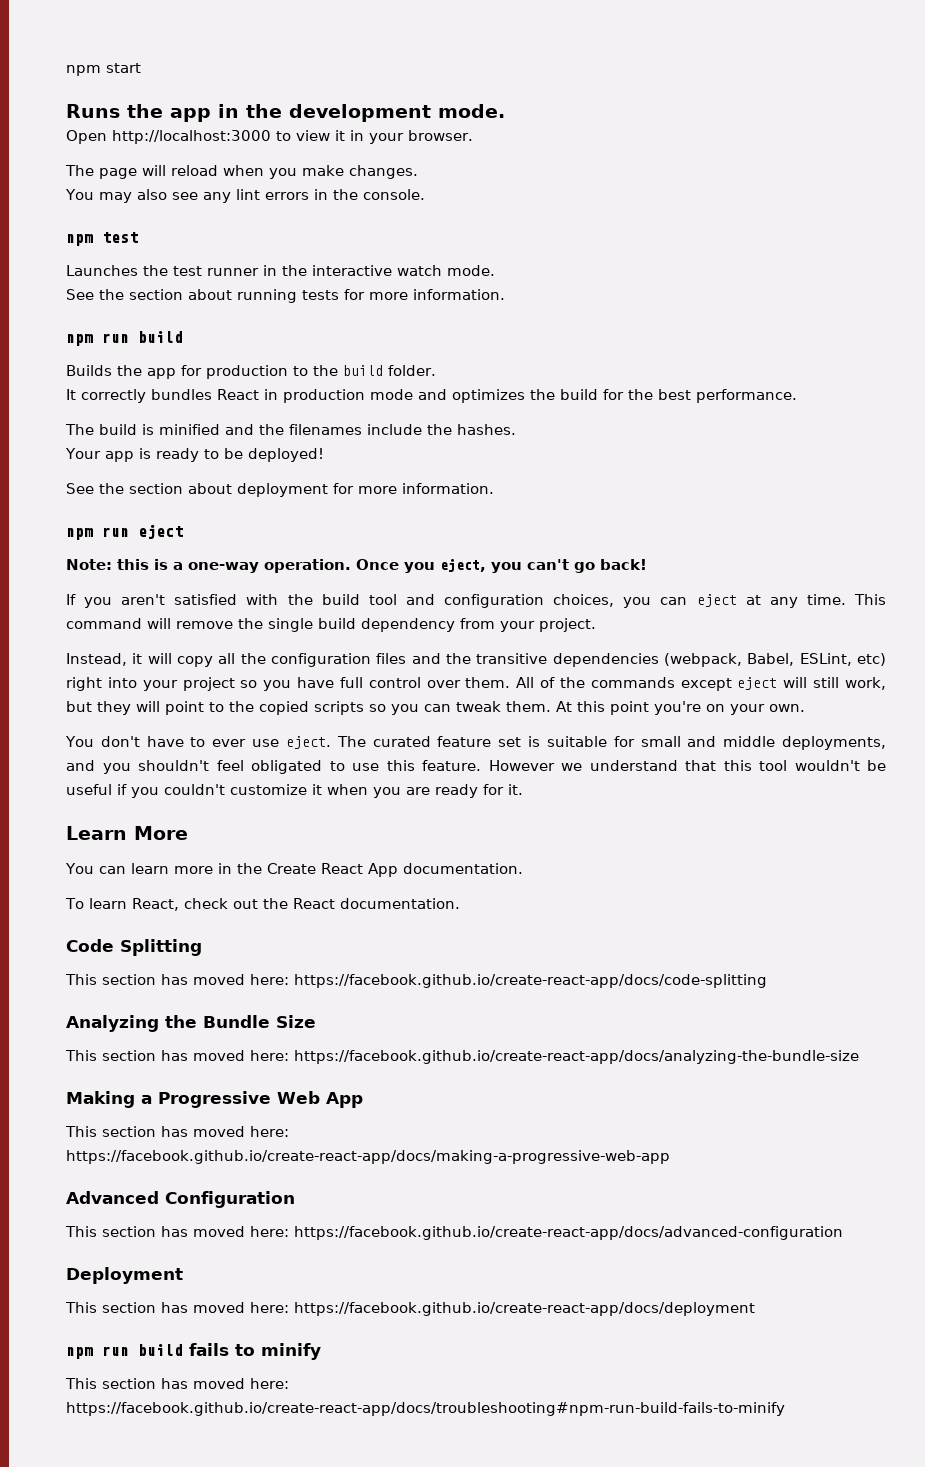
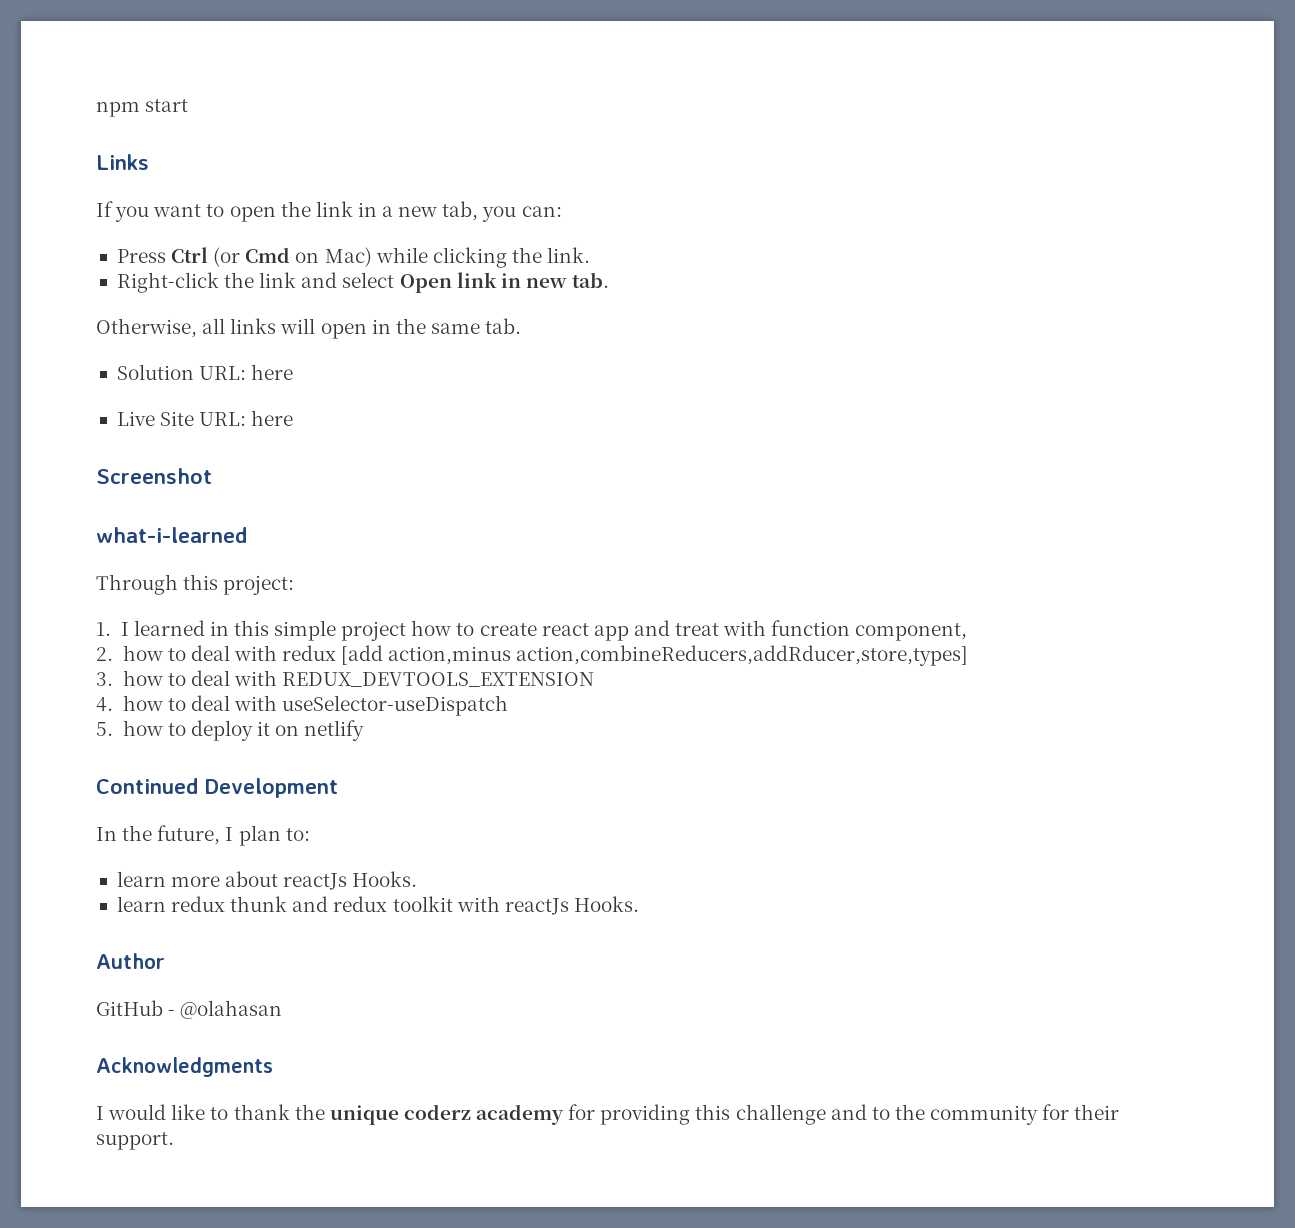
[66,104,505,122] [66,130,473,144] [65,165,418,179] [65,189,425,203] [66,232,138,246] [66,265,495,276] [66,289,505,303] [66,331,183,346] [66,365,436,379] [66,389,797,403] [65,424,516,435] [65,448,324,462] [66,483,494,497] [66,524,183,540] [66,559,647,573] [66,594,887,608] [66,618,596,632] [66,653,886,667] [66,677,887,691] [66,701,805,715] [65,736,886,750] [66,760,886,774] [66,784,523,798] [66,826,188,840] [65,863,523,877] [65,898,460,911] [66,939,202,956] [65,974,767,988] [66,1015,316,1032] [65,1050,859,1064] [66,1091,363,1108] [65,1126,289,1137] [66,1150,670,1164] [66,1191,295,1208] [65,1226,843,1240] [66,1267,183,1284] [65,1302,755,1316] [66,1343,321,1360] [65,1378,289,1389] [66,1402,785,1416] Runs the app in the development mode. // Open http://localhost:3000 to view it in your browser. // The page will reload when you make changes. // You may also see any lint errors in the console. // npm test // Launches the test runner in the interactive watch mode. // See the section about running tests for more information. // npm run build // Builds the app for production to the build folder. // It correctly bundles React in production mode and optimizes the build for the best performance. // The build is minified and the filenames include the hashes. // Your app is ready to be deployed! // See the section about deployment for more information. // npm run eject // Note: this is a one-way operation. Once you eject, you can't go back! // If you aren't satisfied with the build tool and configuration choices, you can eject at any time. This command will remove the single build dependency from your project. // Instead, it will copy all the configuration files and the transitive dependencies (webpack, Babel, ESLint, etc) right into your project so you have full control over them. All of the commands except eject will still work, but they will point to the copied scripts so you can tweak them. At this point you're on your own. // You don't have to ever use eject. The curated feature set is suitable for small and middle deployments, and you shouldn't feel obligated to use this feature. However we understand that this tool wouldn't be useful if you couldn't customize it when you are ready for it. // Learn More // You can learn more in the Create React App documentation. // To learn React, check out the React documentation. // Code Splitting // This section has moved here: https://facebook.github.io/create-react-app/docs/code-splitting // Analyzing the Bundle Size // This section has moved here: https://facebook.github.io/create-react-app/docs/analyzing-the-bundle-size // Making a Progressive Web App // This section has moved here: https://facebook.github.io/create-react-app/docs/making-a-progressive-web-app // Advanced Configuration // This section has moved here: https://facebook.github.io/create-react-app/docs/advanced-configuration // Deployment // This section has moved here: https://facebook.github.io/create-react-app/docs/deployment // npm run build fails to minify // This section has moved here: https://facebook.github.io/create-react-app/docs/troubleshooting#npm-run-build-fails-to-minify -> [96,154,149,170] [96,201,562,222] [116,247,591,268] [116,272,610,293] [96,318,522,339] [116,364,294,380] [116,410,294,426] [96,468,212,484] [96,527,247,543] [96,574,295,595] [96,620,968,641] [96,645,969,666] [96,670,595,687] [96,695,509,716] [96,720,365,741] [96,778,338,798] [96,825,310,846] [116,871,418,890] [116,896,639,915] [96,953,165,969] [96,1000,283,1019] [96,1057,273,1077] [96,1104,1120,1125] [96,1132,174,1150] Links // If you want to open the link in a new tab, you can: // Press Ctrl (or Cmd on Mac) while clicking the link. // Right-click the link and select Open link in new tab. // Otherwise, all links will open in the same tab. // Solution URL: here // Live Site URL: here // Screenshot // what-i-learned // Through this project: // 1. I learned in this simple project how to create react app and treat with function component, // 2. how to deal with redux [add action,minus action,combineReducers,addRducer,store,types] // 3. how to deal with REDUX_DEVTOOLS_EXTENSION // 4. how to deal with useSelector-useDispatch // 5. how to deploy it on netlify // Continued Development // In the future, I plan to: // learn more about reactJs Hooks. // learn redux thunk and redux toolkit with reactJs Hooks. // Author // GitHub - @olahasan // Acknowledgments // I would like to thank the unique coderz academy for providing this challenge and to the community for their support.

